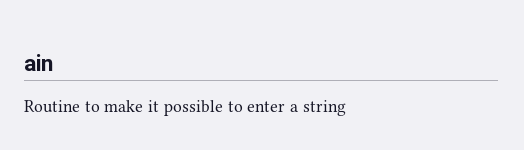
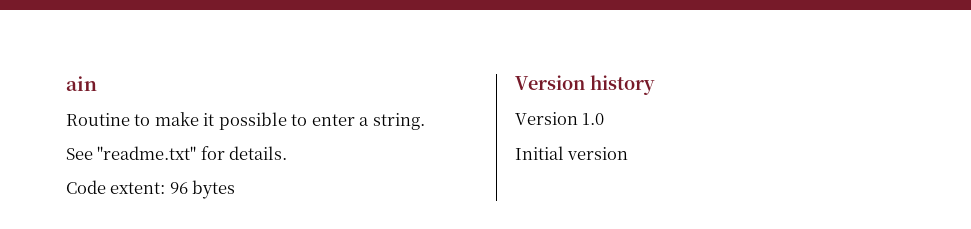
[302,100,346,116] string -> [372,113,425,130] [66,146,288,160] [66,180,236,199] [515,75,655,95] [515,112,605,125] [515,146,629,160] string. // See "readme.txt" for details. // Code extent: 96 bytes // Version history // Version 1.0 // Initial version

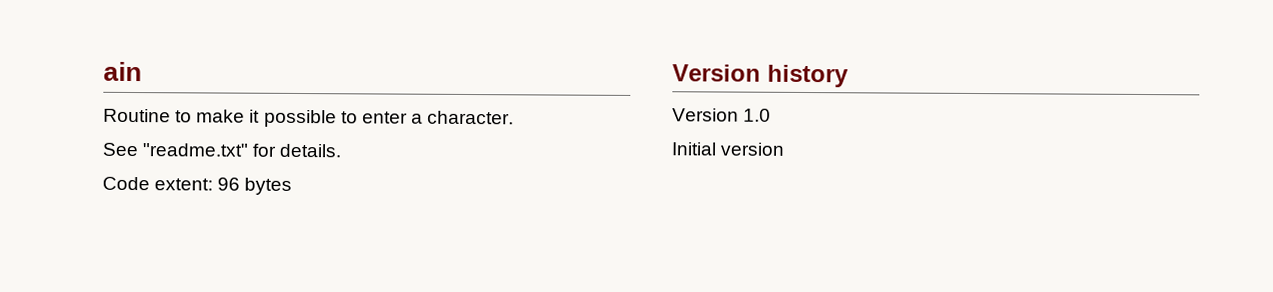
[372,113,425,130] string. -> [427,110,515,125] character.

